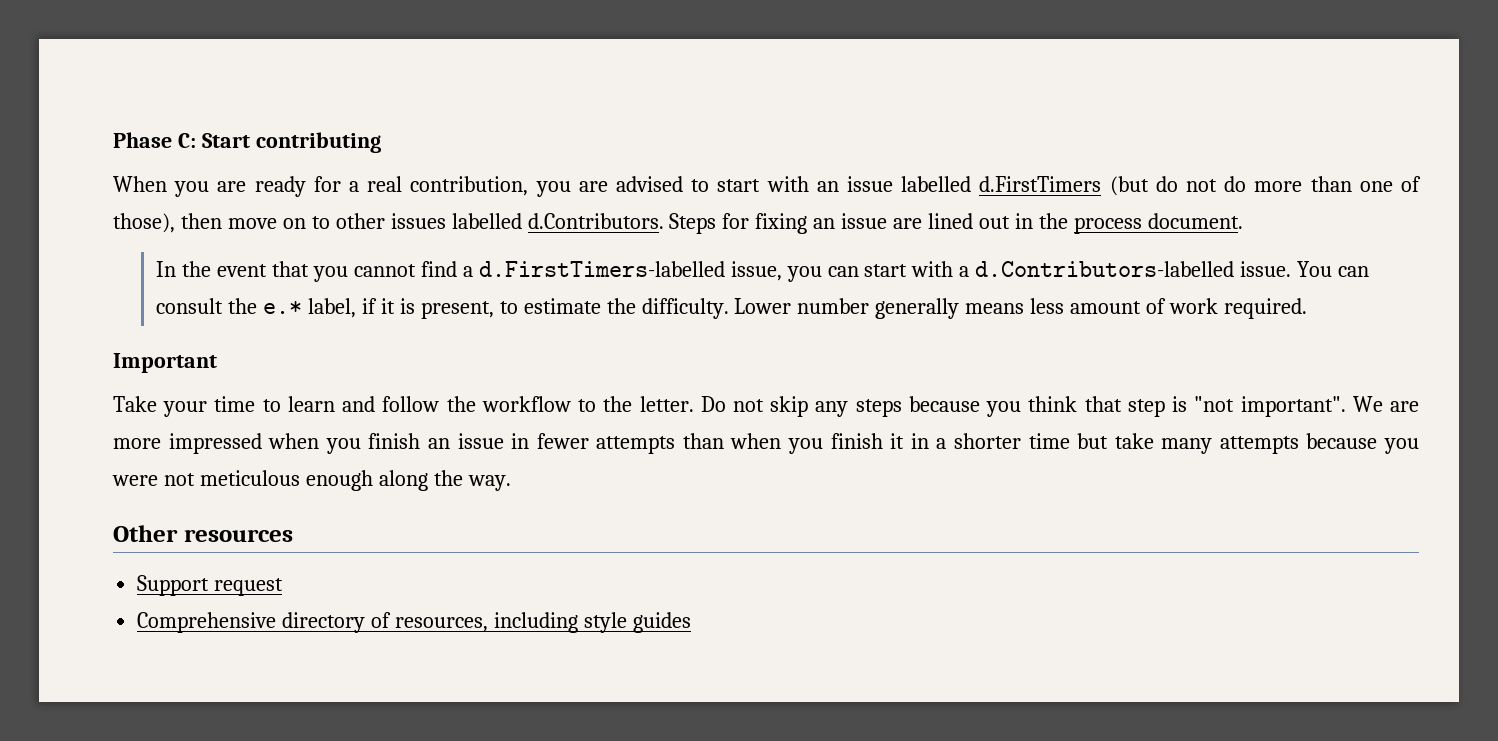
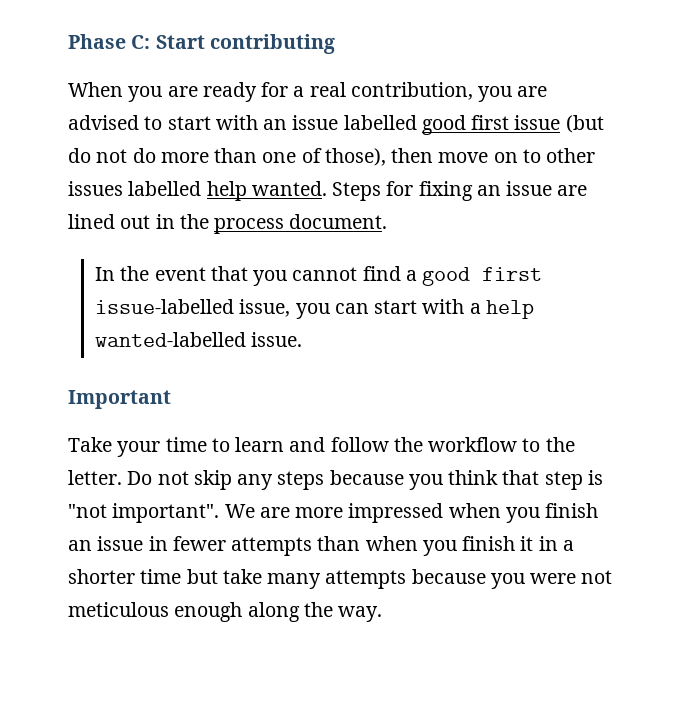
[979,176,1102,192] d.FirstTimers -> [421,115,561,135] good first issue
[527,213,664,229] d.Contributors. -> [206,181,327,201] help wanted.
[478,261,725,277] d.FirstTimers-labelled -> [422,267,543,286] [95,299,235,314] good first issue-labelled
[975,261,1235,277] d.Contributors-labelled -> [485,300,534,319] [95,332,247,347] help wanted-labelled
[1297,261,1370,277] [156,298,1307,319] You can consult the e.* label, if it is present, to estimate the difficulty. Lower number generally means less amount of work required. -> (303, 339) none
[113,525,293,542] [137,575,284,596] [137,612,691,633] // Other resources // Support request // Comprehensive directory of resources, including style guides -> (383, 614) none

